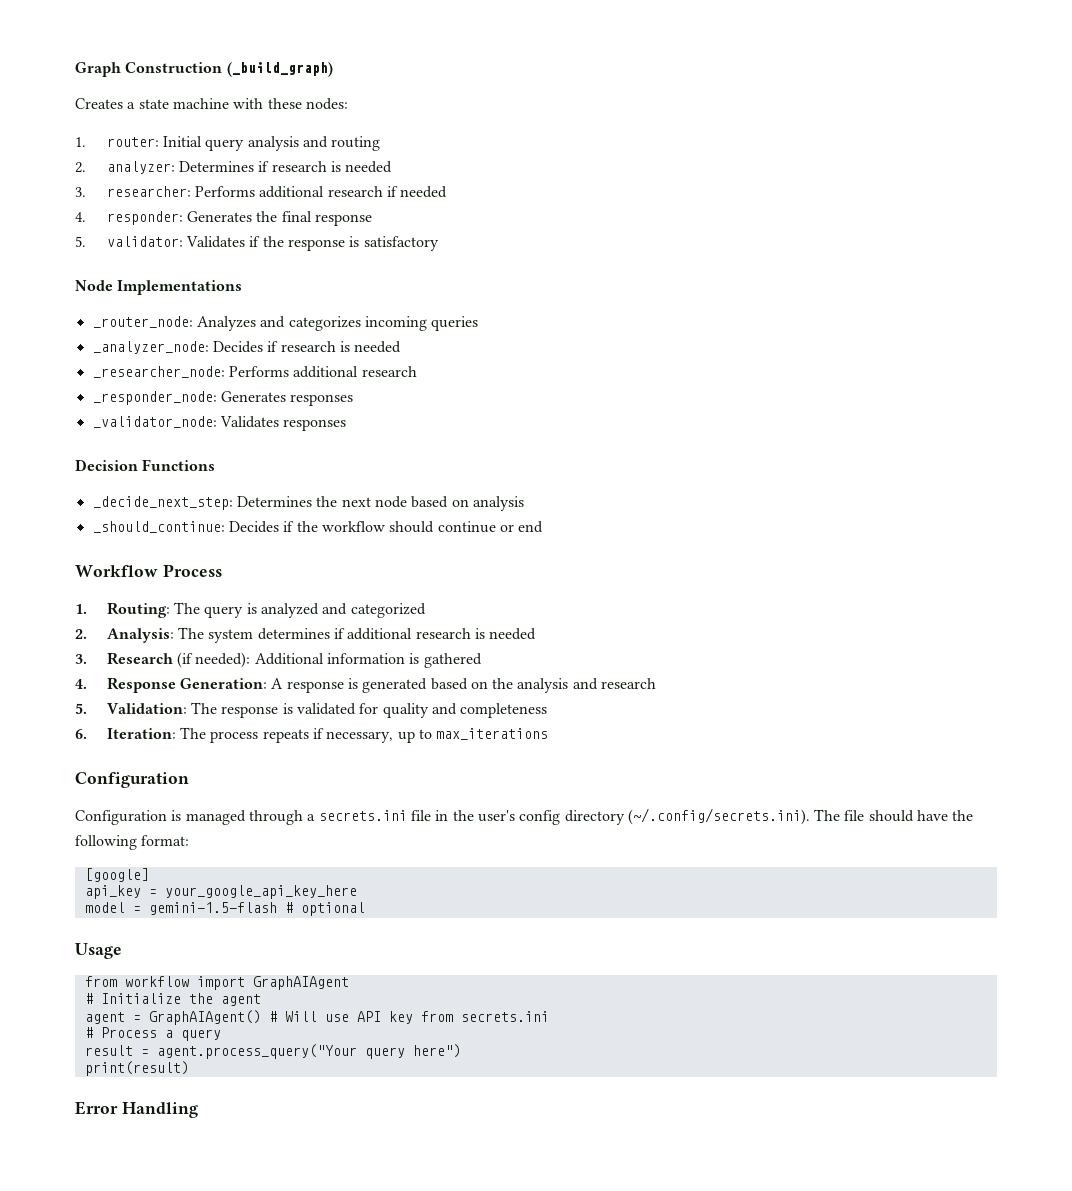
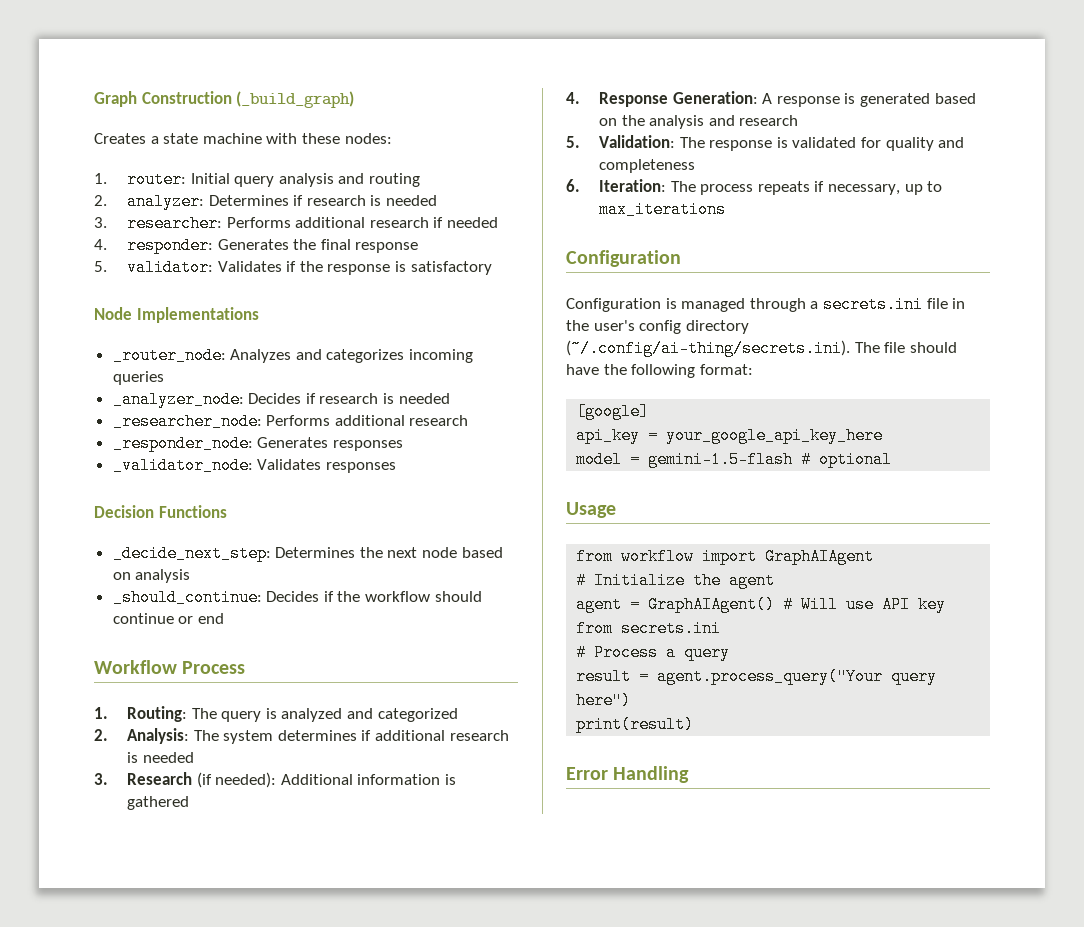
[627,808,810,825] (~/.config/secrets.ini). -> [566,340,850,357] (~/.config/ai-thing/secrets.ini).

